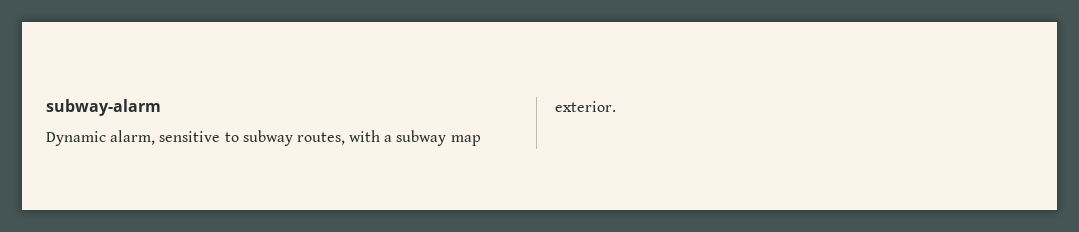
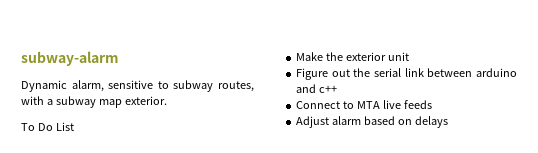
(616, 106) none -> [21,122,74,131] [296,52,410,61] [296,68,517,80] [296,84,338,93] [296,100,432,109] [296,116,448,128] // To Do List // Make the exterior unit // Figure out the serial link between arduino and c++ // Connect to MTA live feeds // Adjust alarm based on delays

